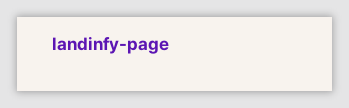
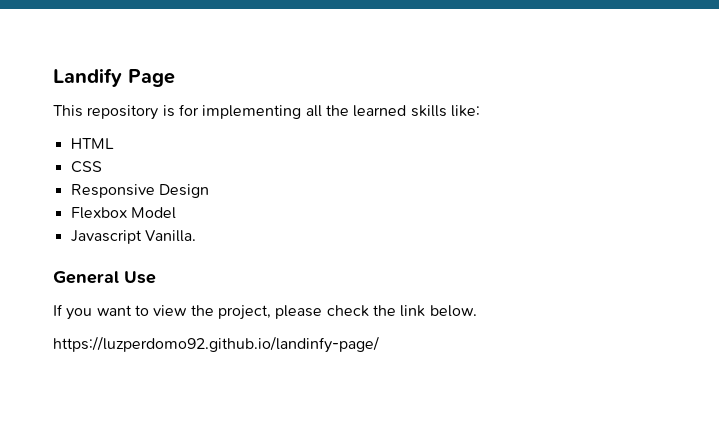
[52,36,169,54] landinfy-page -> [53,68,175,87] [53,104,480,120] [70,138,114,149] [70,161,102,173] [70,184,209,198] [70,207,176,219] [70,230,196,244] [53,271,156,284] [53,304,477,320] [53,336,379,353] Landify Page // This repository is for implementing all the learned skills like: // HTML // CSS // Responsive Design // Flexbox Model // Javascript Vanilla. // General Use // If you want to view the project, please check the link below. // https://luzperdomo92.github.io/landinfy-page/

